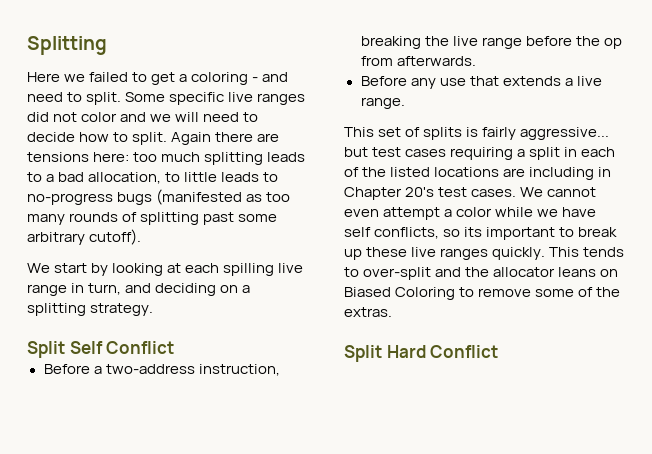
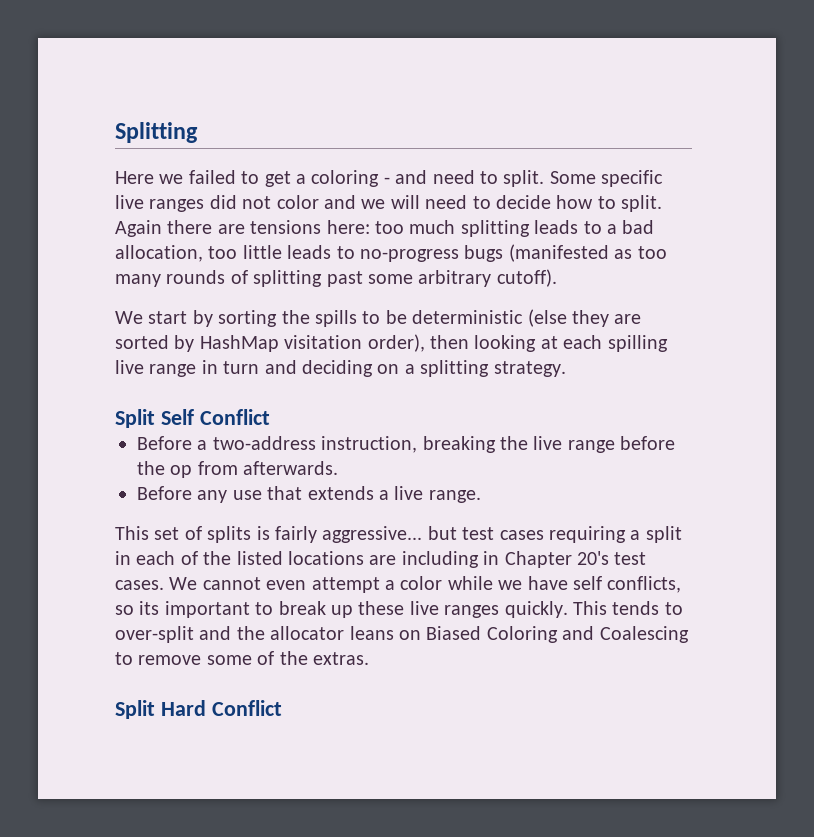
[165,172,181,182] to -> [208,246,238,259] too
(109, 269) none -> [218,309,642,327] [115,334,469,352] sorting the spills to be deterministic (else they are sorted by HashMap visitation order), then
[88,283,122,295] turn, -> [223,361,260,374] turn
(456, 293) none -> [562,626,689,643] and Coalescing

